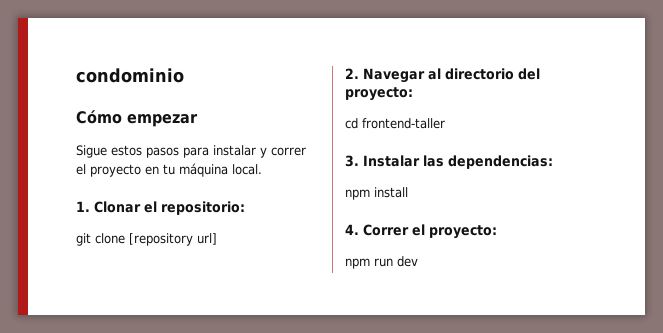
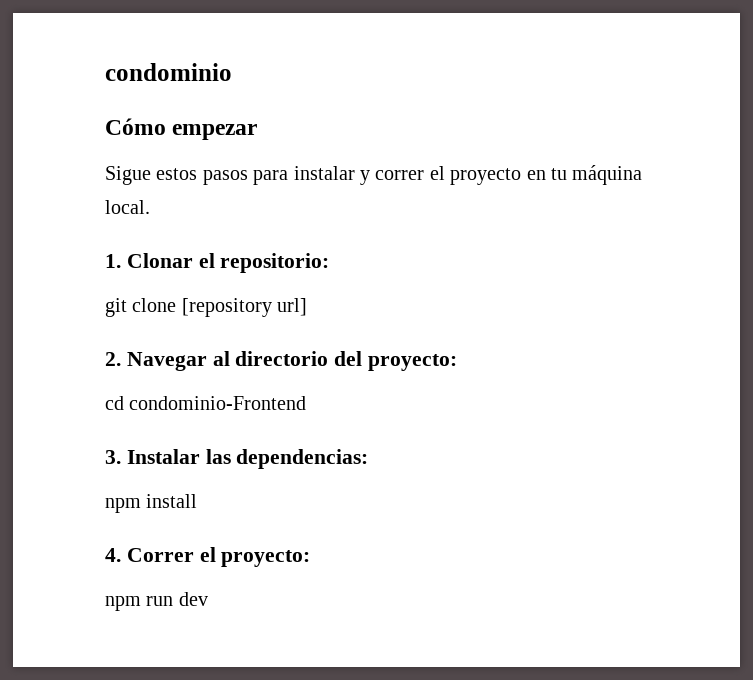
[362,118,445,129] frontend-taller -> [129,396,307,410] condominio-Frontend

